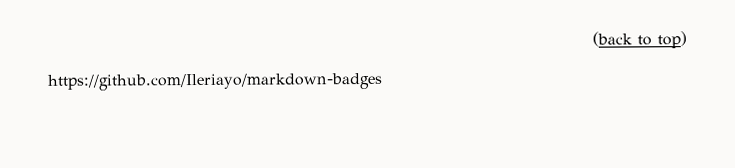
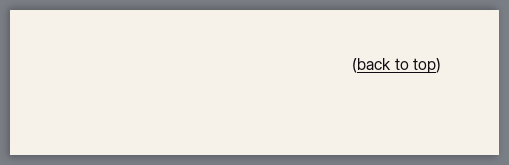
[47,72,383,91] // https://github.com/Ileriayo/markdown-badges -> (441, 66) none

